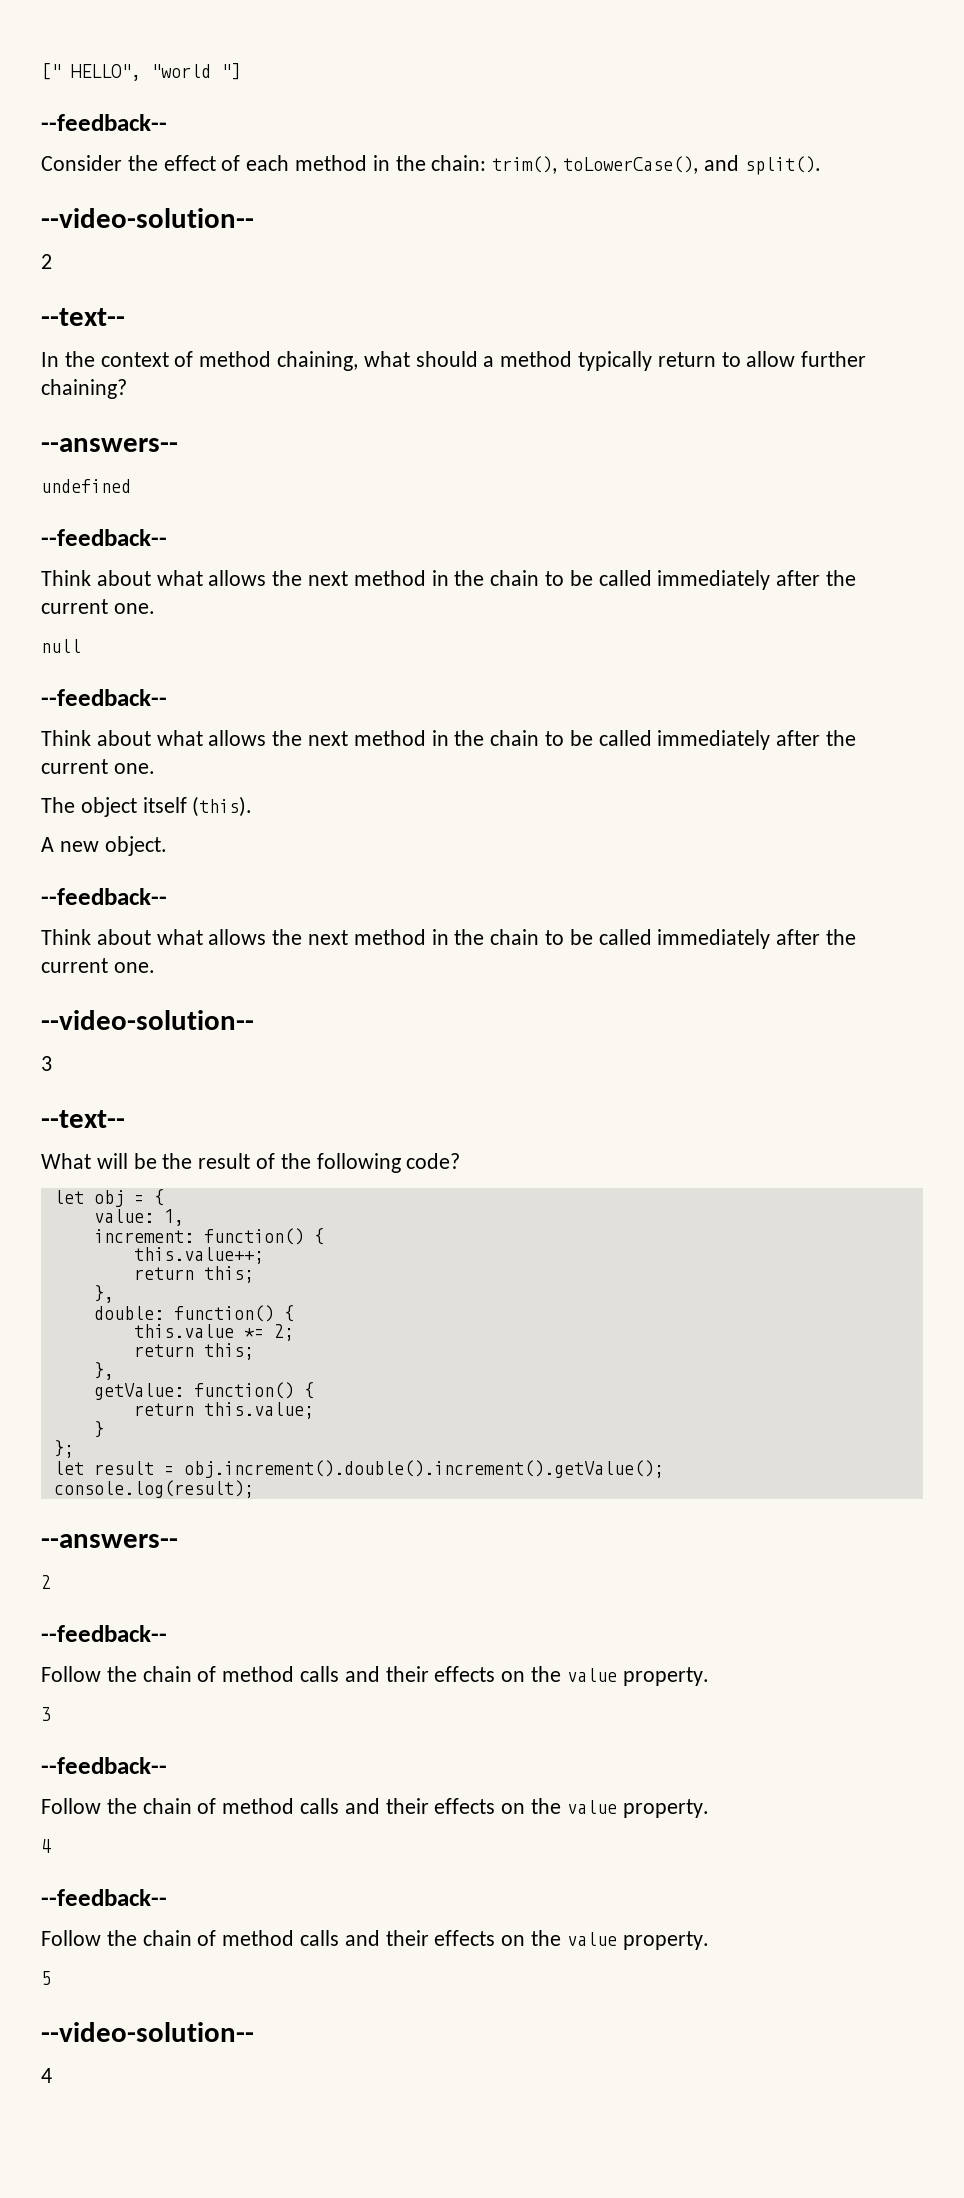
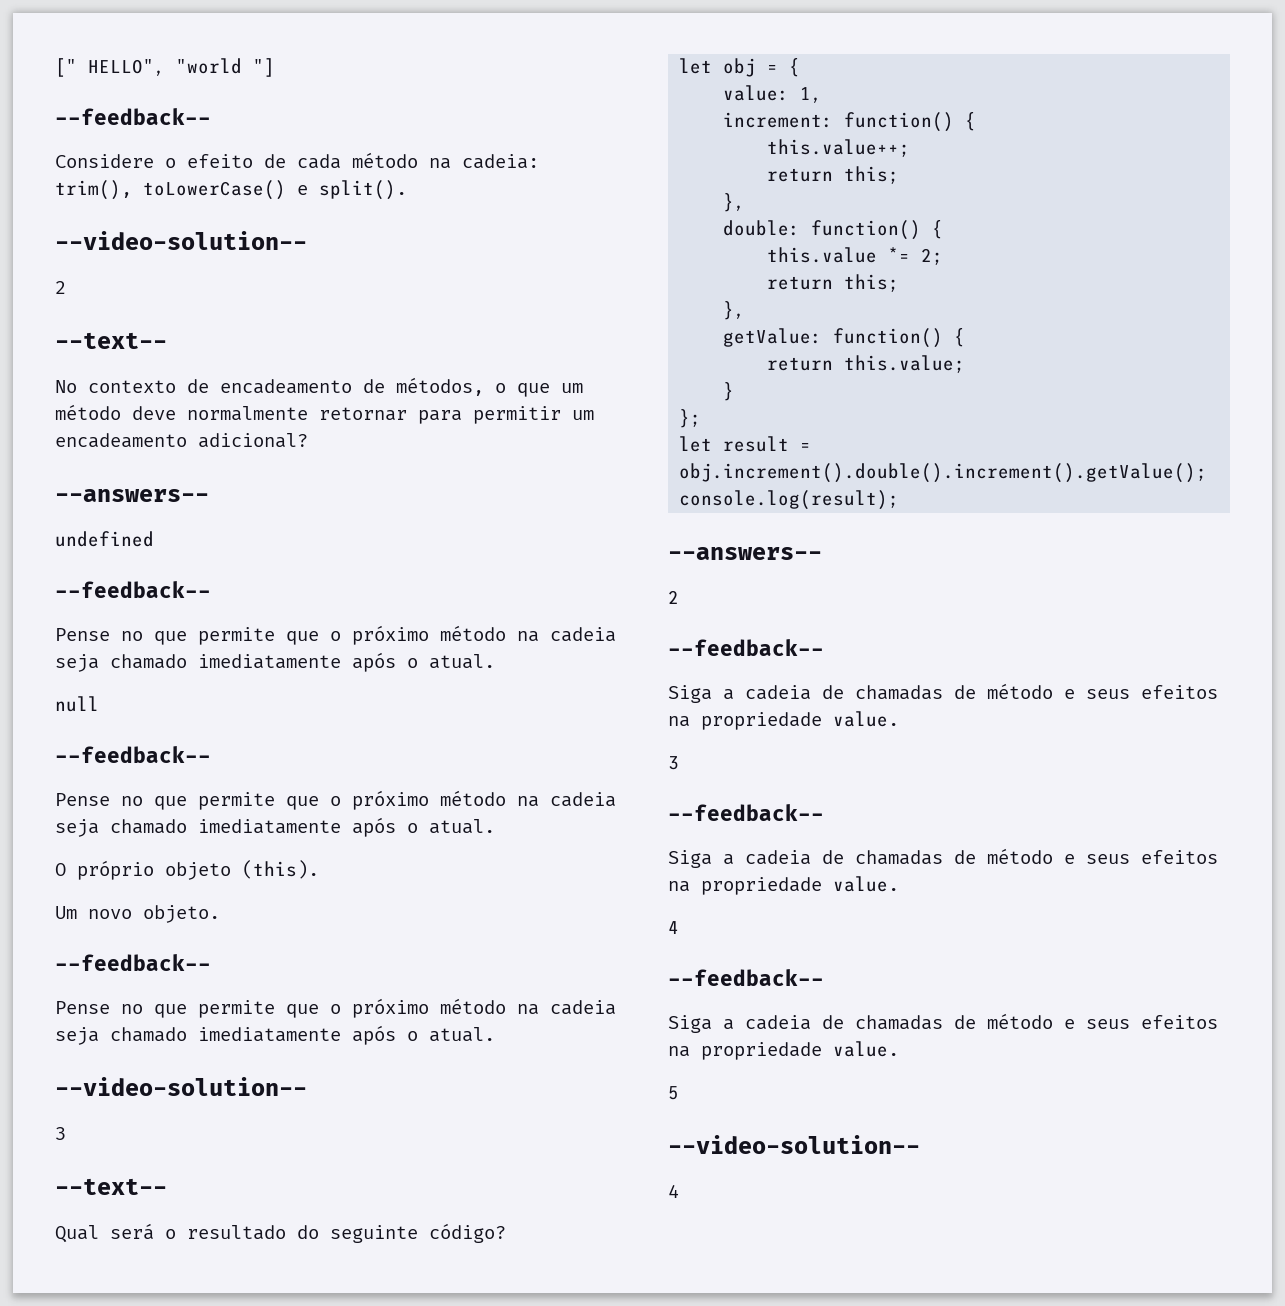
[41,155,821,175] [41,208,254,228] [41,254,52,269] [41,308,125,326] [41,351,867,371] [41,379,127,399] [41,438,178,452] [41,479,131,493] [41,529,167,546] [41,570,857,590] [41,599,155,614] [41,639,81,653] [41,689,167,706] [41,730,857,750] [41,759,155,774] [41,796,253,817] [41,836,167,856] [41,888,167,905] [41,929,857,949] [41,958,155,973] [41,1010,254,1030] [41,1056,52,1071] [41,1110,125,1128] [41,1153,461,1173] Consider the effect of each method in the chain: trim(), toLowerCase(), and split(). // --video-solution-- // 2 // --text-- // In the context of method chaining, what should a method typically return to allow further chaining? // --answers-- // undefined // --feedback-- // Think about what allows the next method in the chain to be called immediately after the current one. // null // --feedback-- // Think about what allows the next method in the chain to be called immediately after the current one. // The object itself (this). // A new object. // --feedback-- // Think about what allows the next method in the chain to be called immediately after the current one. // --video-solution-- // 3 // --text-- // What will be the result of the following code? -> [55,152,539,169] [55,180,407,200] [55,231,307,250] [55,281,66,294] [55,332,167,349] [55,377,583,397] [55,404,594,424] [55,433,308,448] [55,489,209,502] [55,531,154,547] [55,581,211,598] [55,625,616,645] [55,652,495,672] [55,696,99,712] [55,746,211,763] [55,790,616,810] [55,817,495,837] [55,860,319,880] [55,905,220,923] [55,954,211,971] [55,998,616,1018] [55,1025,495,1045] [55,1077,307,1096] [55,1127,66,1140] [55,1178,167,1195] [55,1223,506,1243] Considere o efeito de cada método na cadeia: trim(), toLowerCase() e split(). // --video-solution-- // 2 // --text-- // No contexto de encadeamento de métodos, o que um método deve normalmente retornar para permitir um encadeamento adicional? // --answers-- // undefined // --feedback-- // Pense no que permite que o próximo método na cadeia seja chamado imediatamente após o atual. // null // --feedback-- // Pense no que permite que o próximo método na cadeia seja chamado imediatamente após o atual. // O próprio objeto (this). // Um novo objeto. // --feedback-- // Pense no que permite que o próximo método na cadeia seja chamado imediatamente após o atual. // --video-solution-- // 3 // --text-- // Qual será o resultado do seguinte código?
[41,1666,709,1686] [41,1707,51,1721] [41,1757,167,1774] [41,1798,709,1818] [41,1839,51,1853] [41,1889,167,1906] [41,1930,709,1950] Follow the chain of method calls and their effects on the value property. // 3 // --feedback-- // Follow the chain of method calls and their effects on the value property. // 4 // --feedback-- // Follow the chain of method calls and their effects on the value property. -> [668,683,1218,703] [668,711,899,730] [668,756,679,770] [668,804,824,821] [668,848,1218,868] [668,876,899,895] [668,921,679,934] [668,969,824,986] [668,1013,1218,1033] [668,1041,899,1060] Siga a cadeia de chamadas de método e seus efeitos na propriedade value. // 3 // --feedback-- // Siga a cadeia de chamadas de método e seus efeitos na propriedade value. // 4 // --feedback-- // Siga a cadeia de chamadas de método e seus efeitos na propriedade value.

